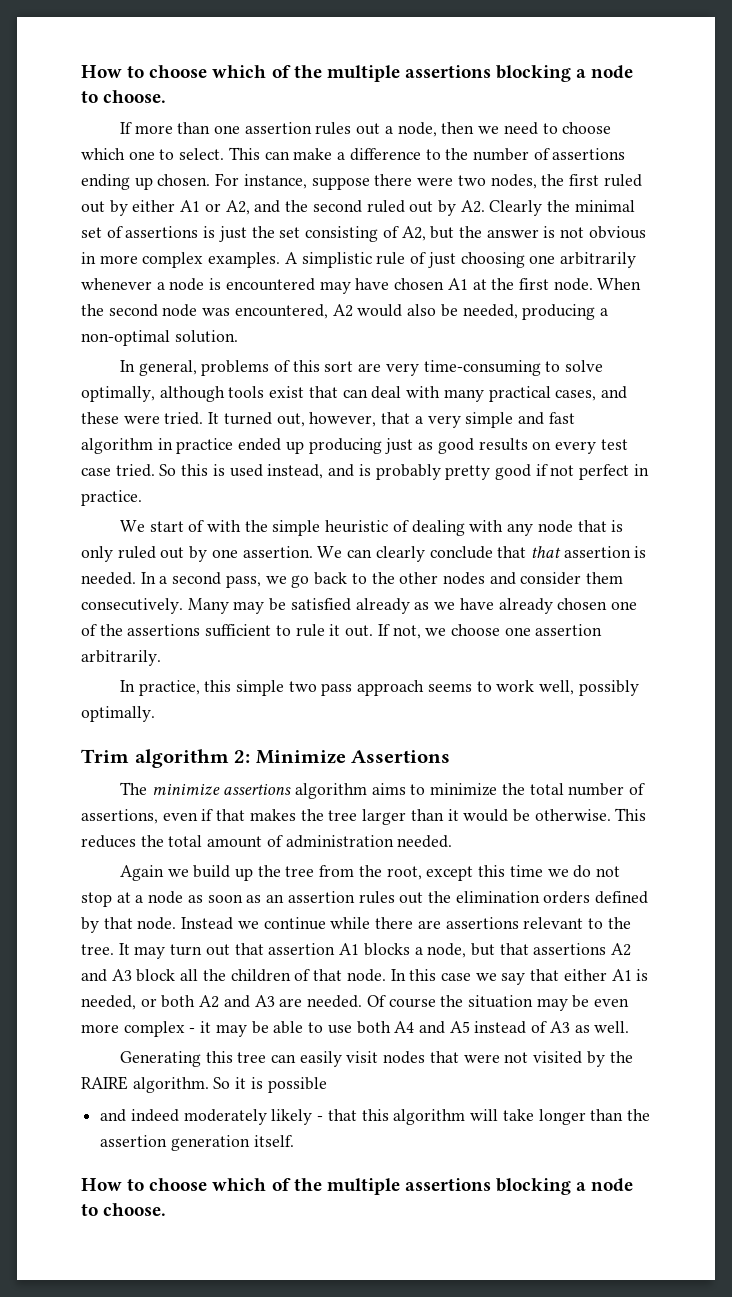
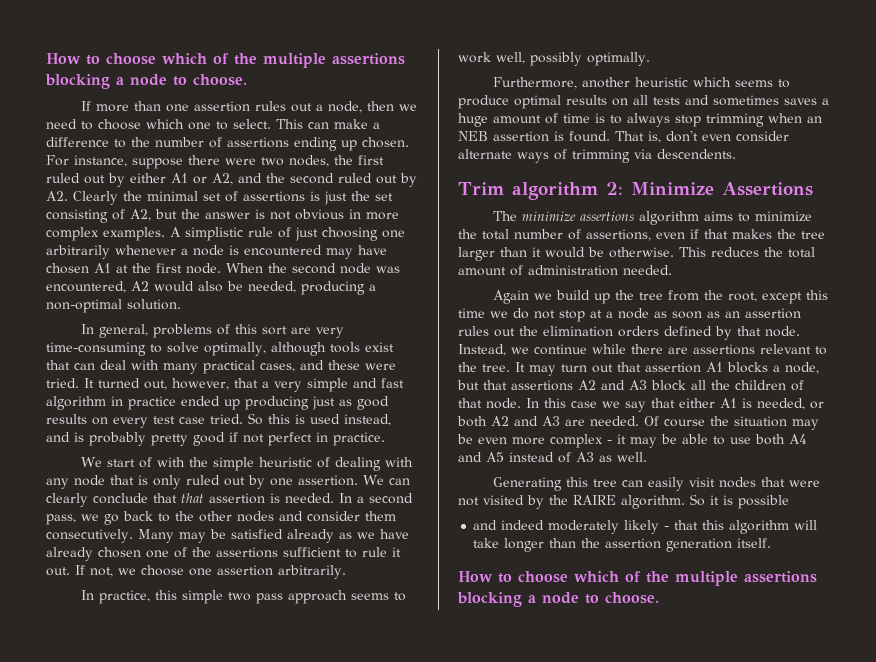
(155, 714) none -> [493,77,791,89] [458,95,829,109] [458,113,822,127] [458,130,789,143] [458,149,736,163] // Furthermore, another heuristic which seems to produce optimal results on all tests and sometimes saves a huge amount of time is to always stop trimming when an NEB assertion is found. That is, don't even consider alternate ways of trimming via descendents.
[181,917,234,930] Instead -> [458,344,506,356] Instead,

